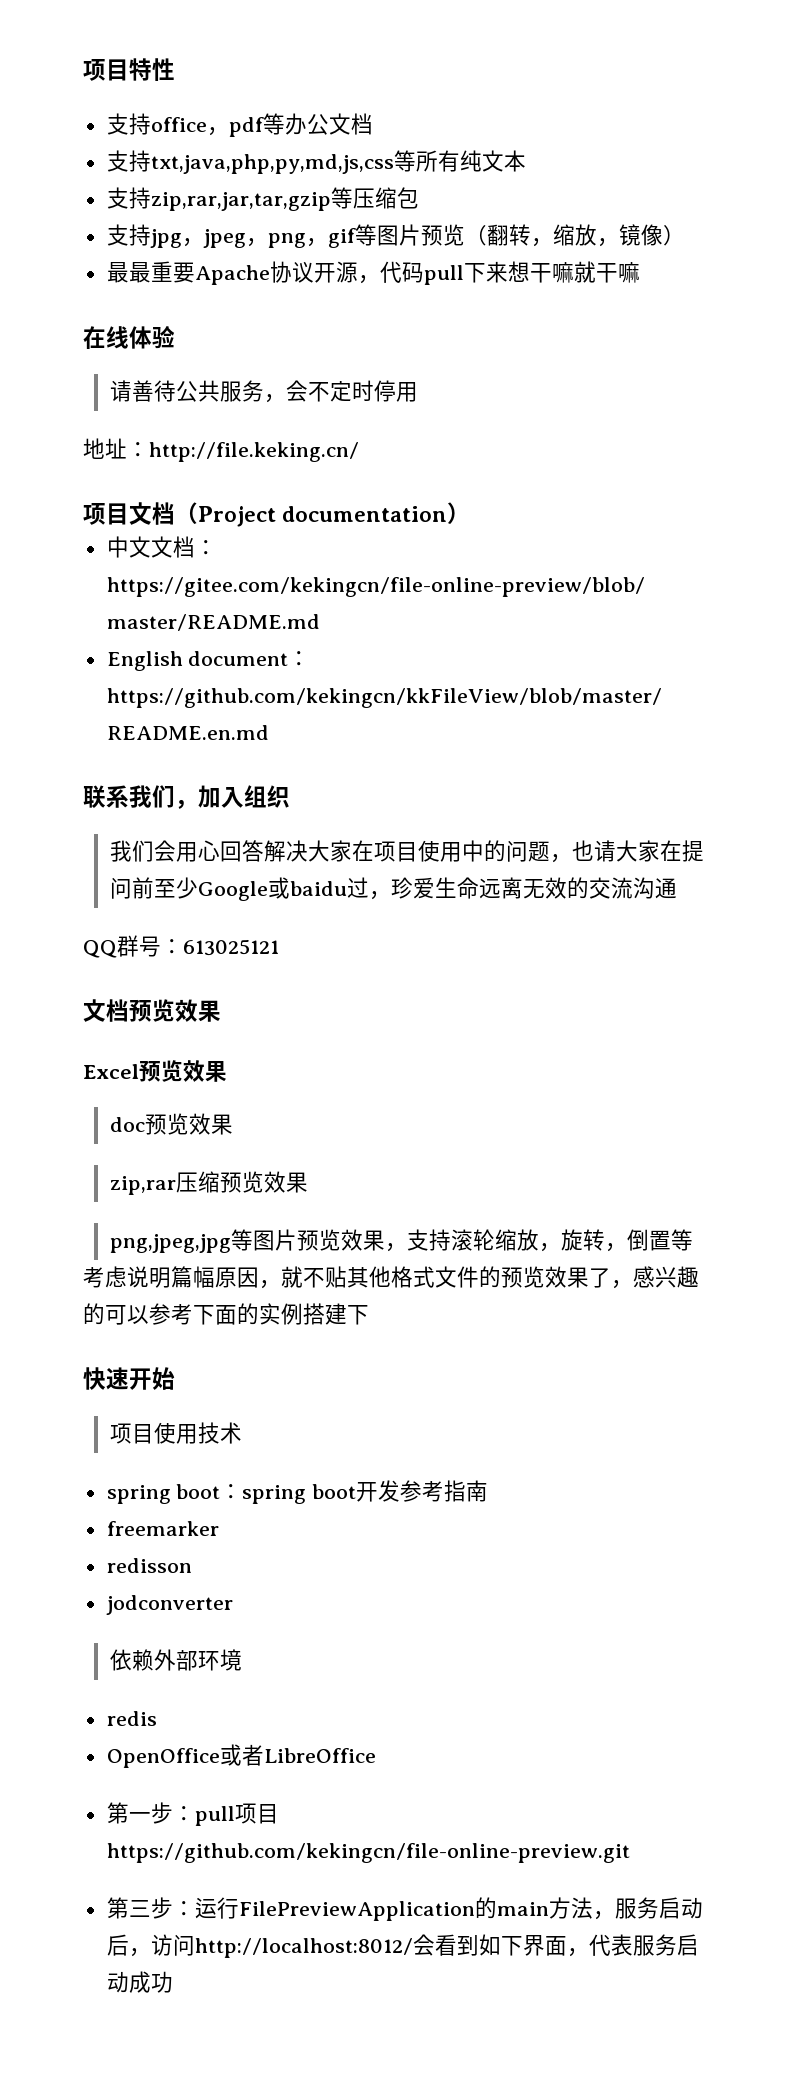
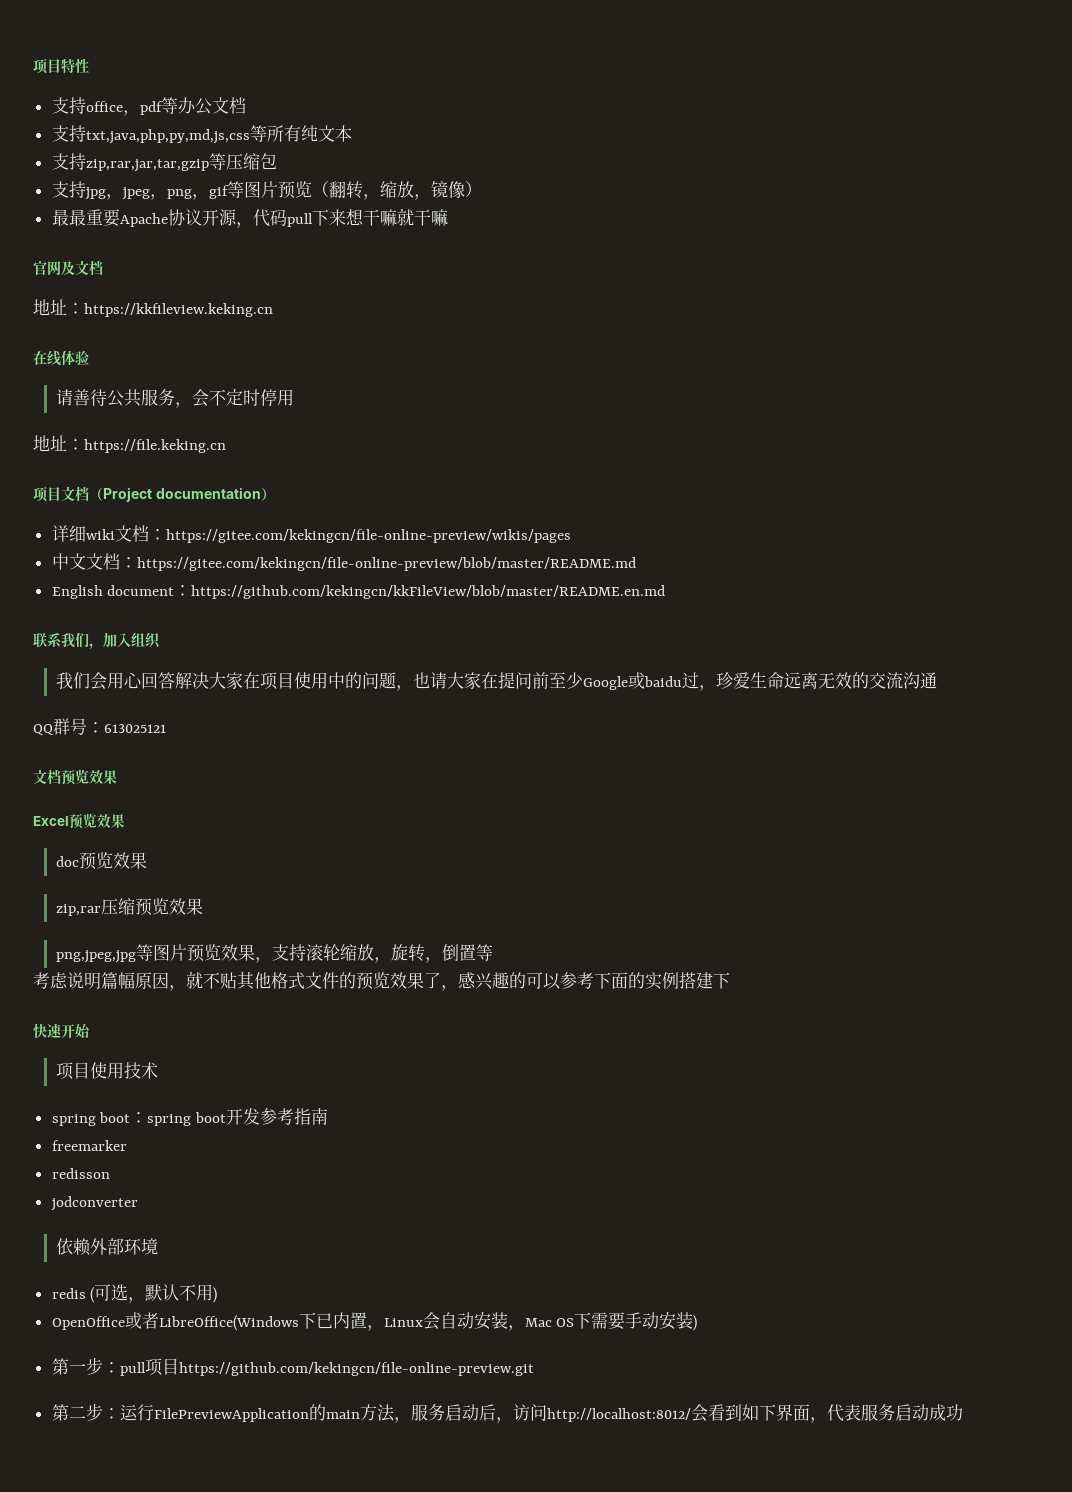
(640, 272) none -> [33,260,103,276] [33,299,273,317] // 官网及文档 // 地址：https://kkfileview.keking.cn
[149,442,359,462] http://file.keking.cn/ -> [84,439,226,453] https://file.keking.cn
(471, 513) none -> [51,525,571,543] // 详细wiki文档：https://gitee.com/kekingcn/file-online-preview/wikis/pages
[106,1744,376,1768] // OpenOffice或者LibreOffice -> [90,1284,218,1303] [51,1312,698,1331] (可选，默认不用) // OpenOffice或者LibreOffice(Windows下已内置，Linux会自动安装，Mac OS下需要手动安装)
[128,1900,151,1917] 三 -> [68,1406,86,1419] 二

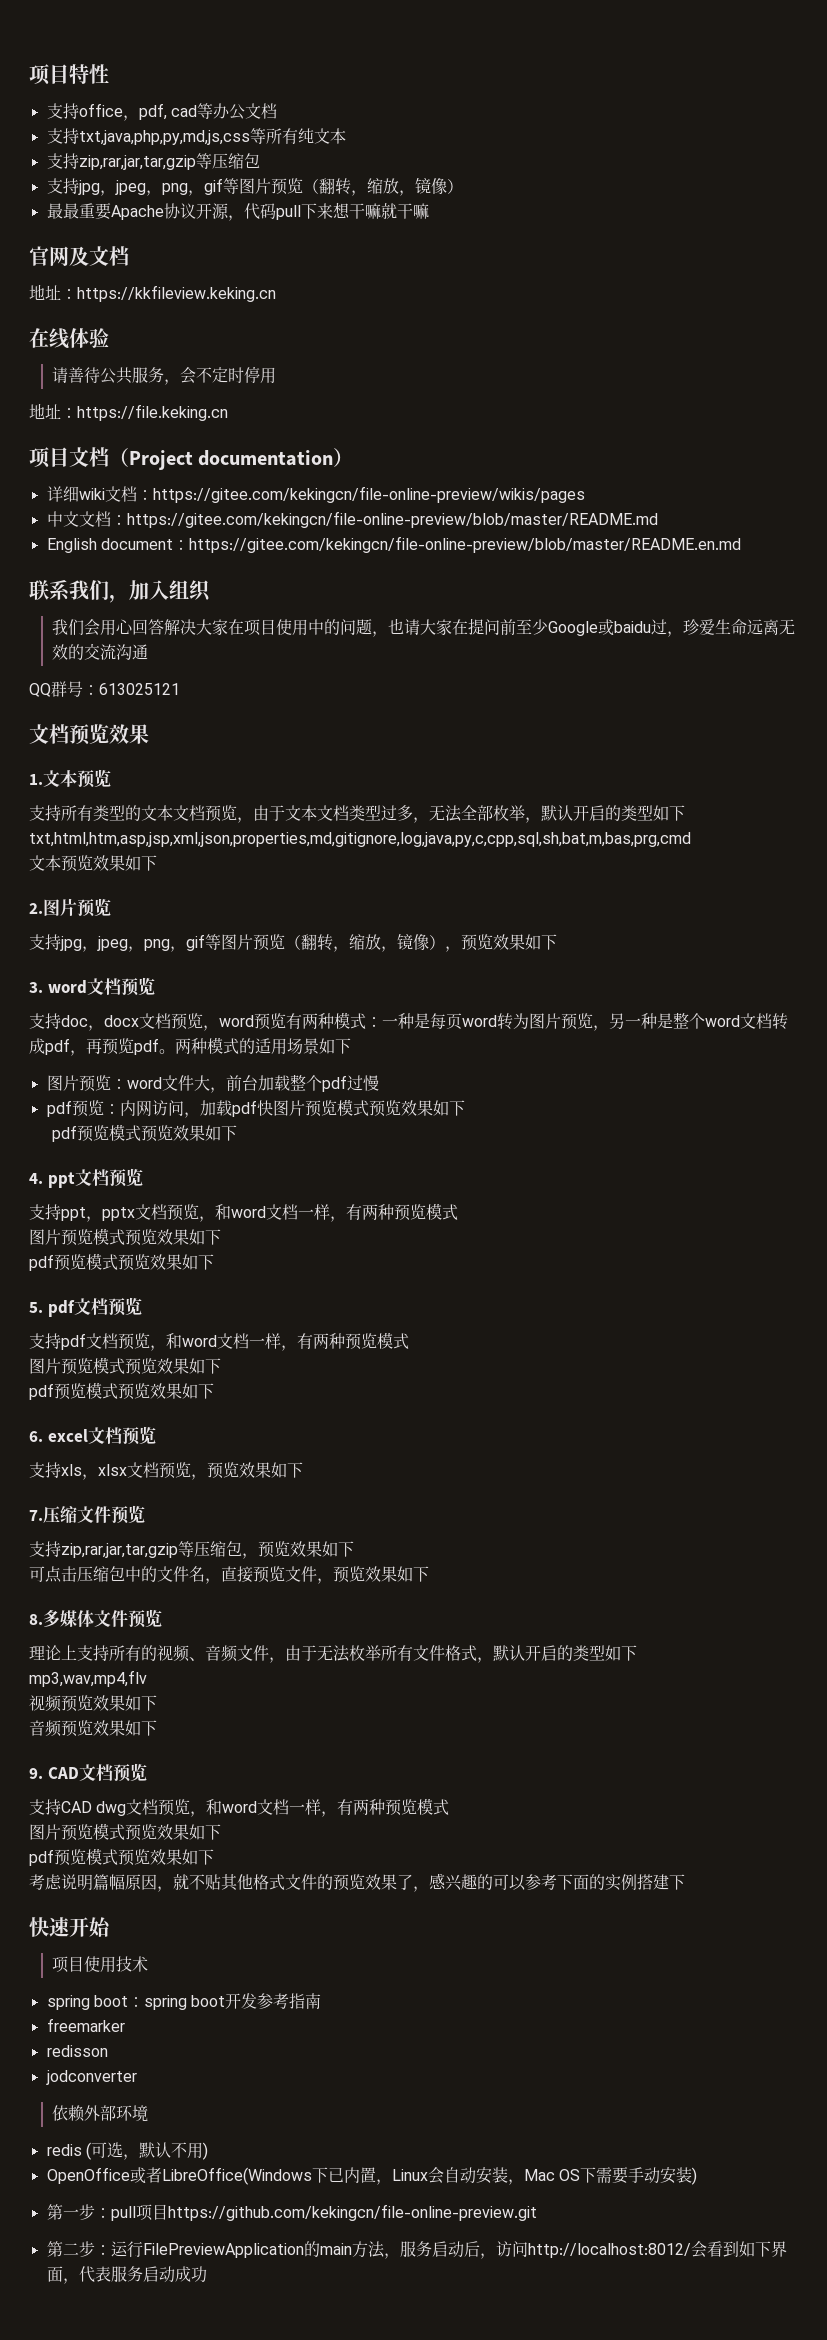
[139,101,163,115] pdf -> [138,103,197,120] pdf, cad
[191,585,666,599] https://github.com/kekingcn/kkFileView/blob/master/README.en.md -> [188,536,741,553] https://gitee.com/kekingcn/file-online-preview/blob/master/README.en.md
[33,813,125,829] [55,852,147,870] [55,898,203,916] [55,944,493,963] Excel预览效果 // doc预览效果 // zip,rar压缩预览效果 // png,jpeg,jpg等图片预览效果，支持滚轮缩放，旋转，倒置等 -> [29,769,111,788] [29,805,685,823] [29,832,691,847] [29,855,157,872] [29,898,111,917] [29,933,557,952] [29,977,155,996] [29,1012,788,1031] [29,1037,351,1056] [46,1074,379,1093] [46,1099,465,1118] [52,1124,238,1142] [29,1168,143,1188] [29,1203,458,1222] [29,1228,221,1246] [29,1253,214,1271] [29,1297,142,1317] [29,1332,409,1351] [29,1357,221,1375] [29,1382,214,1400] [29,1426,156,1445] [29,1462,303,1480] [29,1505,145,1524] [29,1541,354,1559] [29,1566,429,1584] [29,1609,162,1628] [29,1645,637,1663] [29,1670,147,1687] [29,1695,157,1712] [29,1720,157,1737] [29,1763,147,1782] [29,1798,450,1817] [29,1823,221,1841] [29,1848,214,1866] 1.文本预览 // 支持所有类型的文本文档预览，由于文本文档类型过多，无法全部枚举，默认开启的类型如下txt,html,htm,asp,jsp,xml,json,properties,md,gitignore,log,java,py,c,cpp,sql,sh,bat,m,bas,prg,cmd // 文本预览效果如下 // 2.图片预览 // 支持jpg，jpeg，png，gif等图片预览（翻转，缩放，镜像），预览效果如下 // 3. word文档预览 // 支持doc，docx文档预览，word预览有两种模式：一种是每页word转为图片预览，另一种是整个word文档转成pdf，再预览pdf。两种模式的适用场景如下 // 图片预览：word文件大，前台加载整个pdf过慢 // pdf预览：内网访问，加载pdf快图片预览模式预览效果如下 // pdf预览模式预览效果如下 // 4. ppt文档预览 // 支持ppt，pptx文档预览，和word文档一样，有两种预览模式 // 图片预览模式预览效果如下 // pdf预览模式预览效果如下 // 5. pdf文档预览 // 支持pdf文档预览，和word文档一样，有两种预览模式 // 图片预览模式预览效果如下 // pdf预览模式预览效果如下 // 6. excel文档预览 // 支持xls，xlsx文档预览，预览效果如下 // 7.压缩文件预览 // 支持zip,rar,jar,tar,gzip等压缩包，预览效果如下 // 可点击压缩包中的文件名，直接预览文件，预览效果如下 // 8.多媒体文件预览 // 理论上支持所有的视频、音频文件，由于无法枚举所有文件格式，默认开启的类型如下 // mp3,wav,mp4,flv // 视频预览效果如下 // 音频预览效果如下 // 9. CAD文档预览 // 支持CAD dwg文档预览，和word文档一样，有两种预览模式 // 图片预览模式预览效果如下 // pdf预览模式预览效果如下

